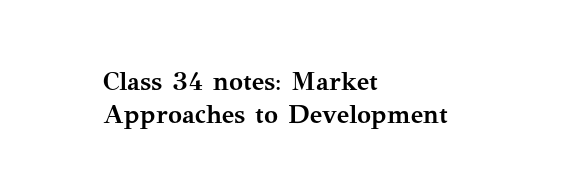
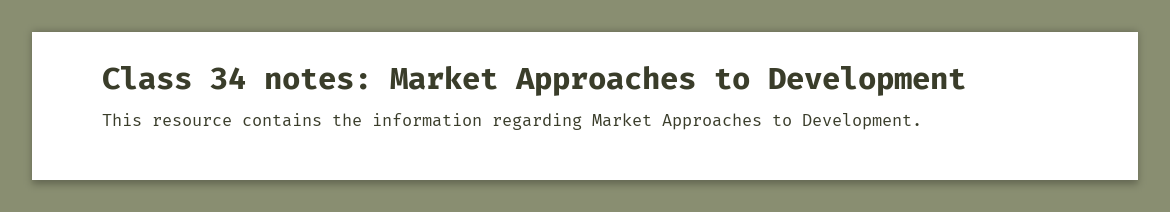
(448, 117) none -> [102,113,922,130] // This resource contains the information regarding Market Approaches to Development.

